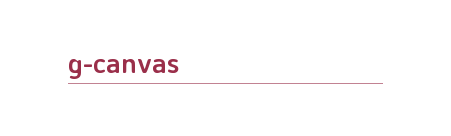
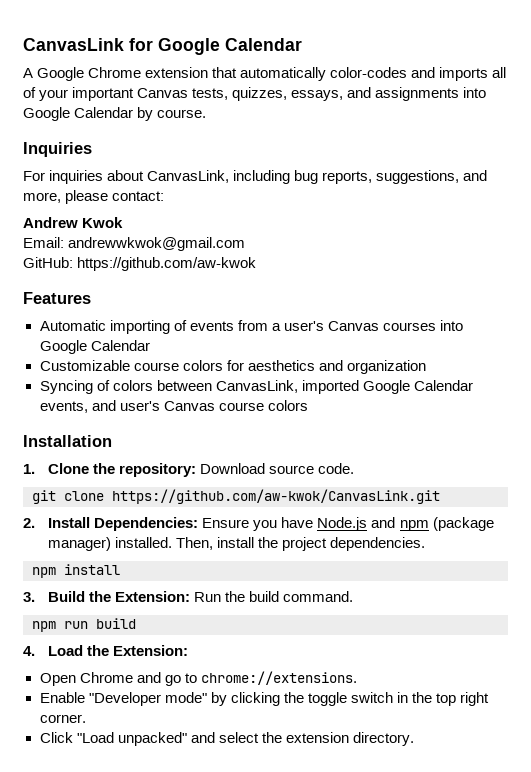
[68,59,179,79] g-canvas -> [23,38,302,55] [23,67,507,81] [23,87,487,101] [23,107,207,121] [23,142,92,157] [23,170,488,184] [23,190,165,204] [23,217,124,228] [23,237,246,251] [23,257,257,271] [23,292,91,304] [39,320,463,334] [39,340,150,354] [39,360,426,374] [39,380,473,394] [39,400,308,413] [23,435,112,447] [23,463,355,477] [32,489,440,504] [23,517,494,531] [48,537,426,551] [32,564,120,578] [23,591,354,602] [32,618,136,632] [23,645,189,656] [39,671,357,686] [39,692,490,706] [39,714,86,723] [39,732,414,746] CanvasLink for Google Calendar // A Google Chrome extension that automatically color-codes and imports all of your important Canvas tests, quizzes, essays, and assignments into Google Calendar by course. // Inquiries // For inquiries about CanvasLink, including bug reports, suggestions, and more, please contact: // Andrew Kwok // Email: andrewwkwok@gmail.com // GitHub: https://github.com/aw-kwok // Features // Automatic importing of events from a user's Canvas courses into Google Calendar // Customizable course colors for aesthetics and organization // Syncing of colors between CanvasLink, imported Google Calendar events, and user's Canvas course colors // Installation // 1. Clone the repository: Download source code. // git clone https://github.com/aw-kwok/CanvasLink.git // 2. Install Dependencies: Ensure you have Node.js and npm (package manager) installed. Then, install the project dependencies. // npm install // 3. Build the Extension: Run the build command. // npm run build // 4. Load the Extension: // Open Chrome and go to chrome://extensions. // Enable "Developer mode" by clicking the toggle switch in the top right corner. // Click "Load unpacked" and select the extension directory.

